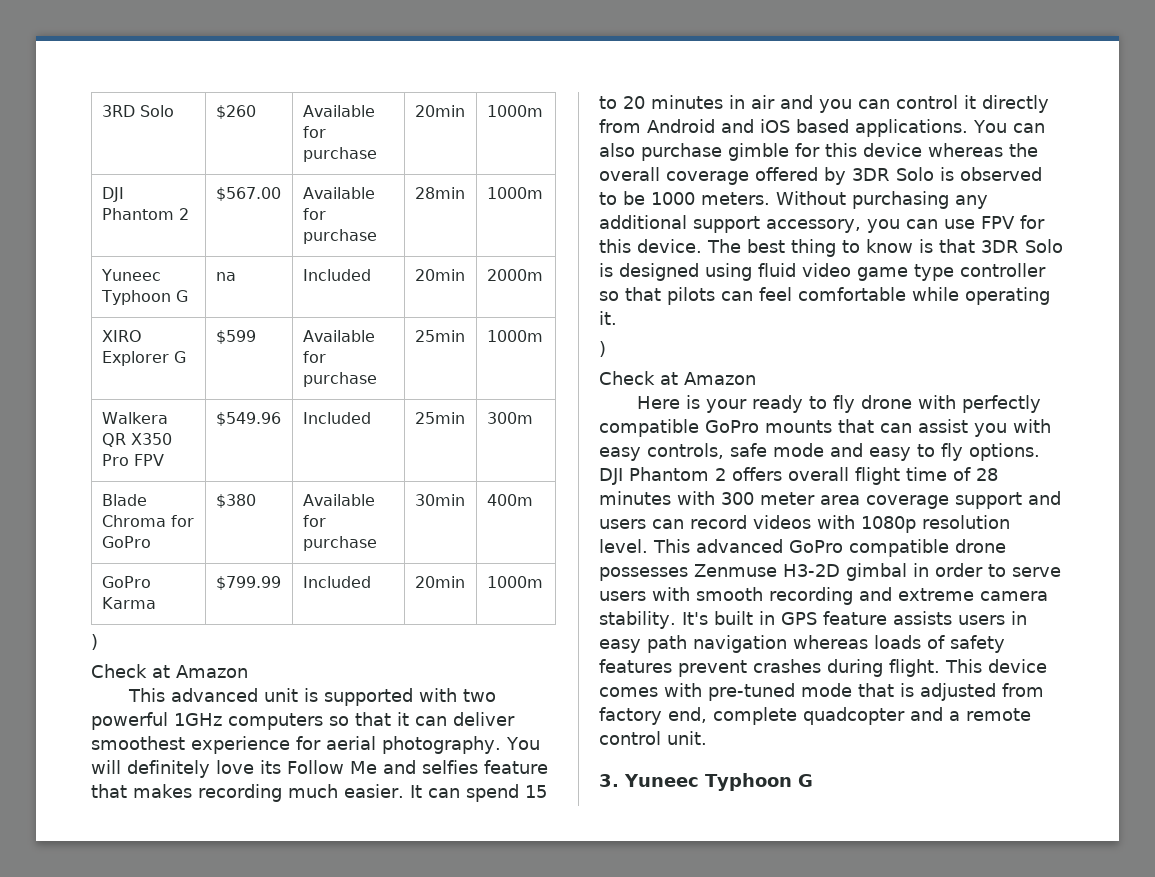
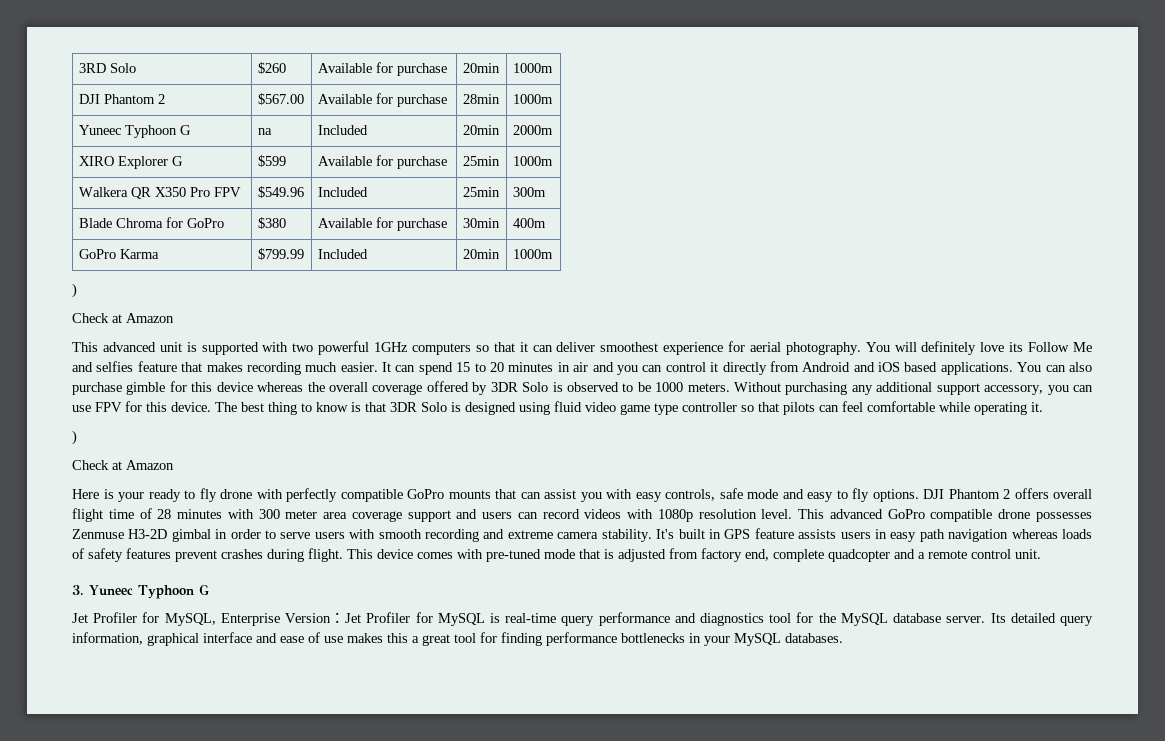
(813, 780) none -> [72,612,1094,626] [72,632,843,646] // Jet Profiler for MySQL, Enterprise Version：Jet Profiler for MySQL is real-time query performance and diagnostics tool for the MySQL database server. Its detailed query information, graphical interface and ease of use makes this a great tool for finding performance bottlenecks in your MySQL databases.

